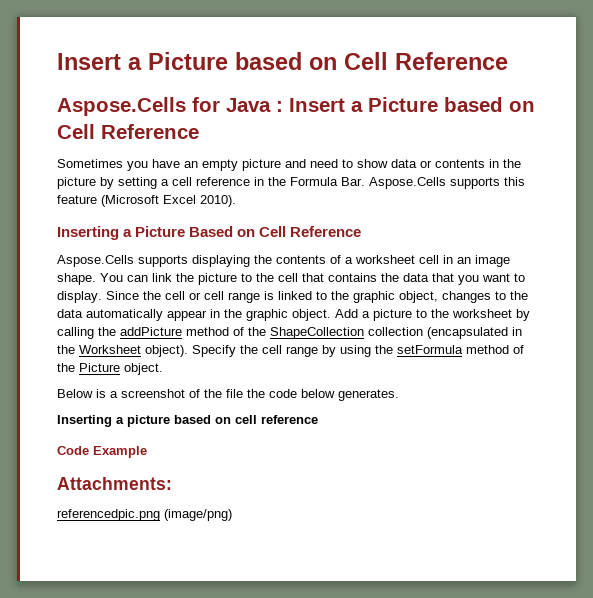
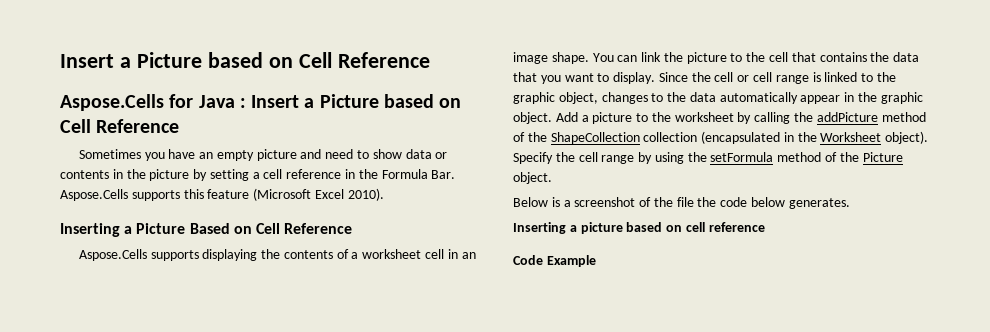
[57,477,172,490] [57,509,232,521] // Attachments: // referencedpic.png (image/png) -> (596, 261) none

